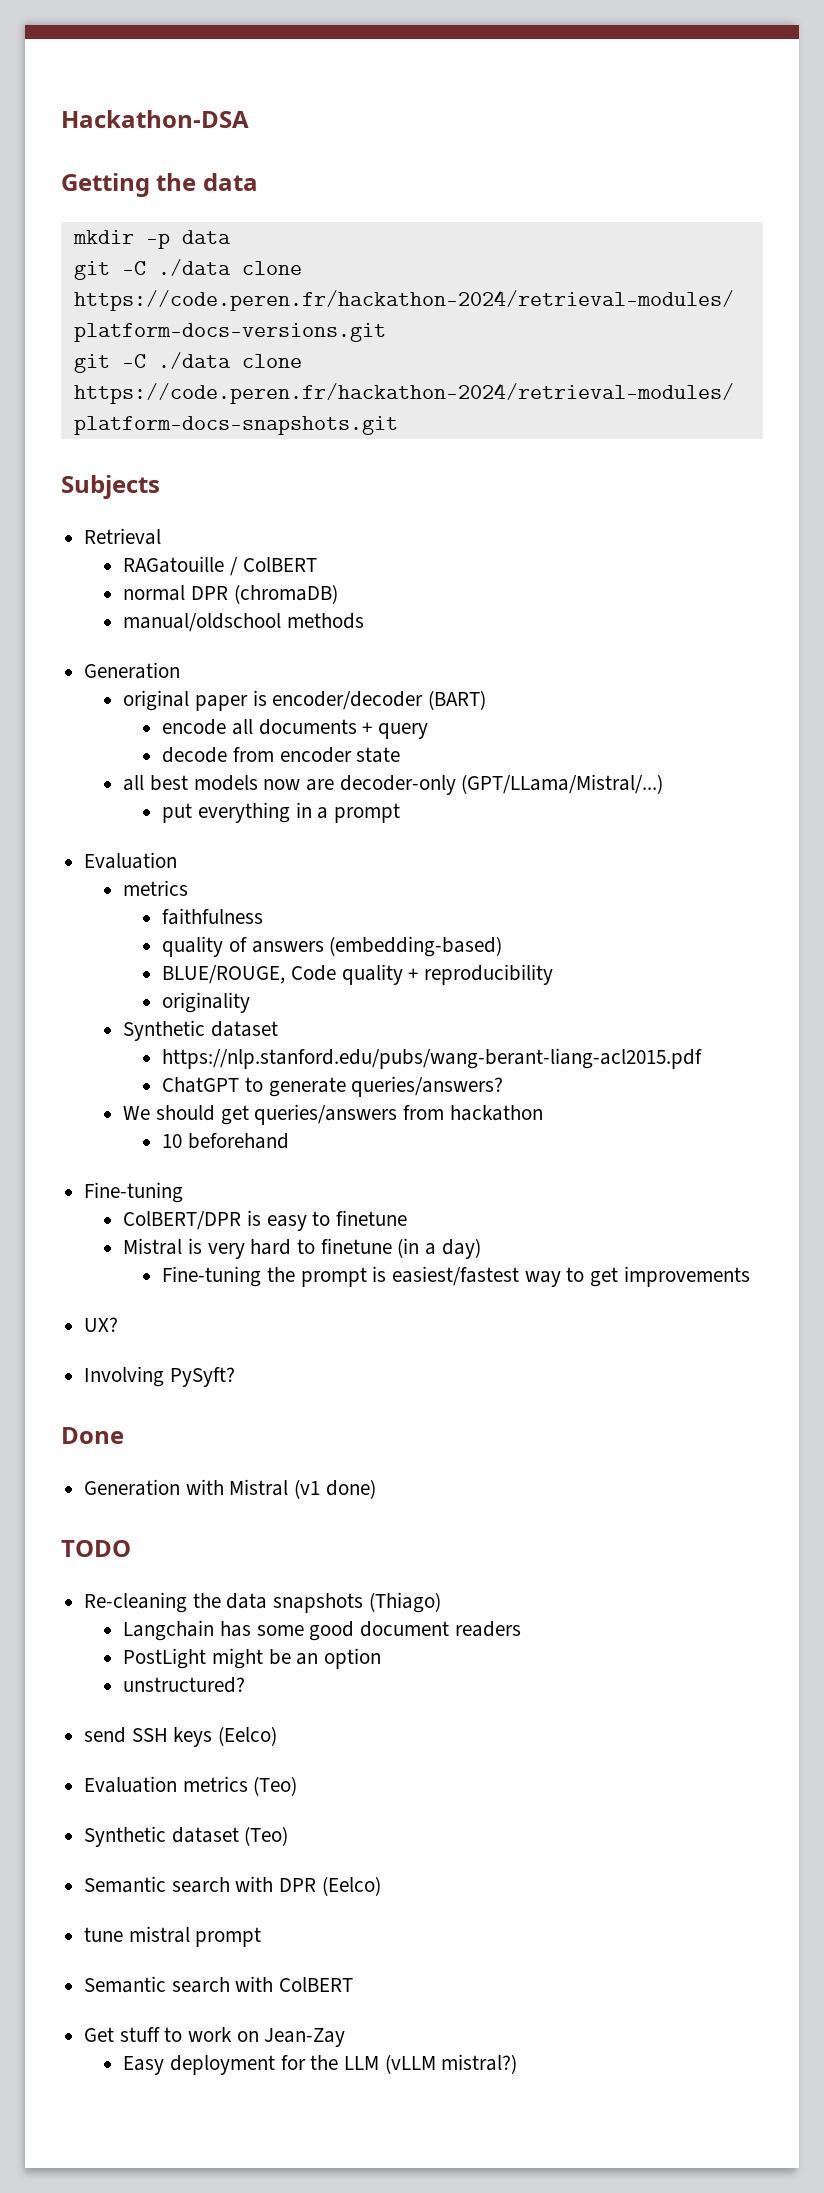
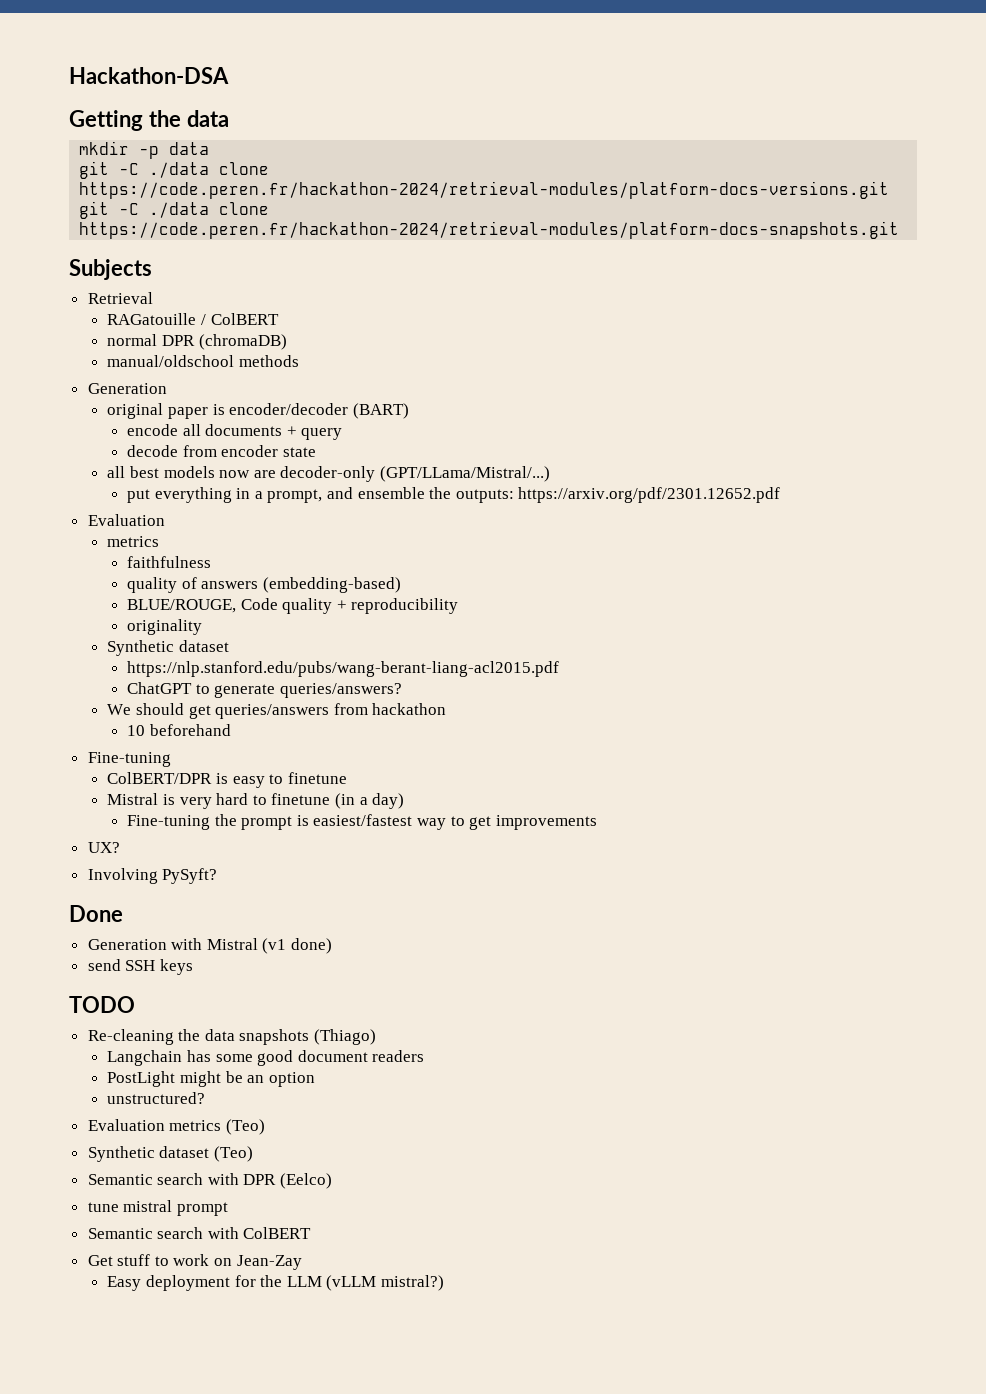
[334,803,401,823] prompt -> [267,487,781,503] prompt, and ensemble the outputs: https://arxiv.org/pdf/2301.12652.pdf
(376, 1489) none -> [87,959,193,975] // send SSH keys
[84,1726,278,1747] // send SSH keys (Eelco) -> (206, 1098) none

